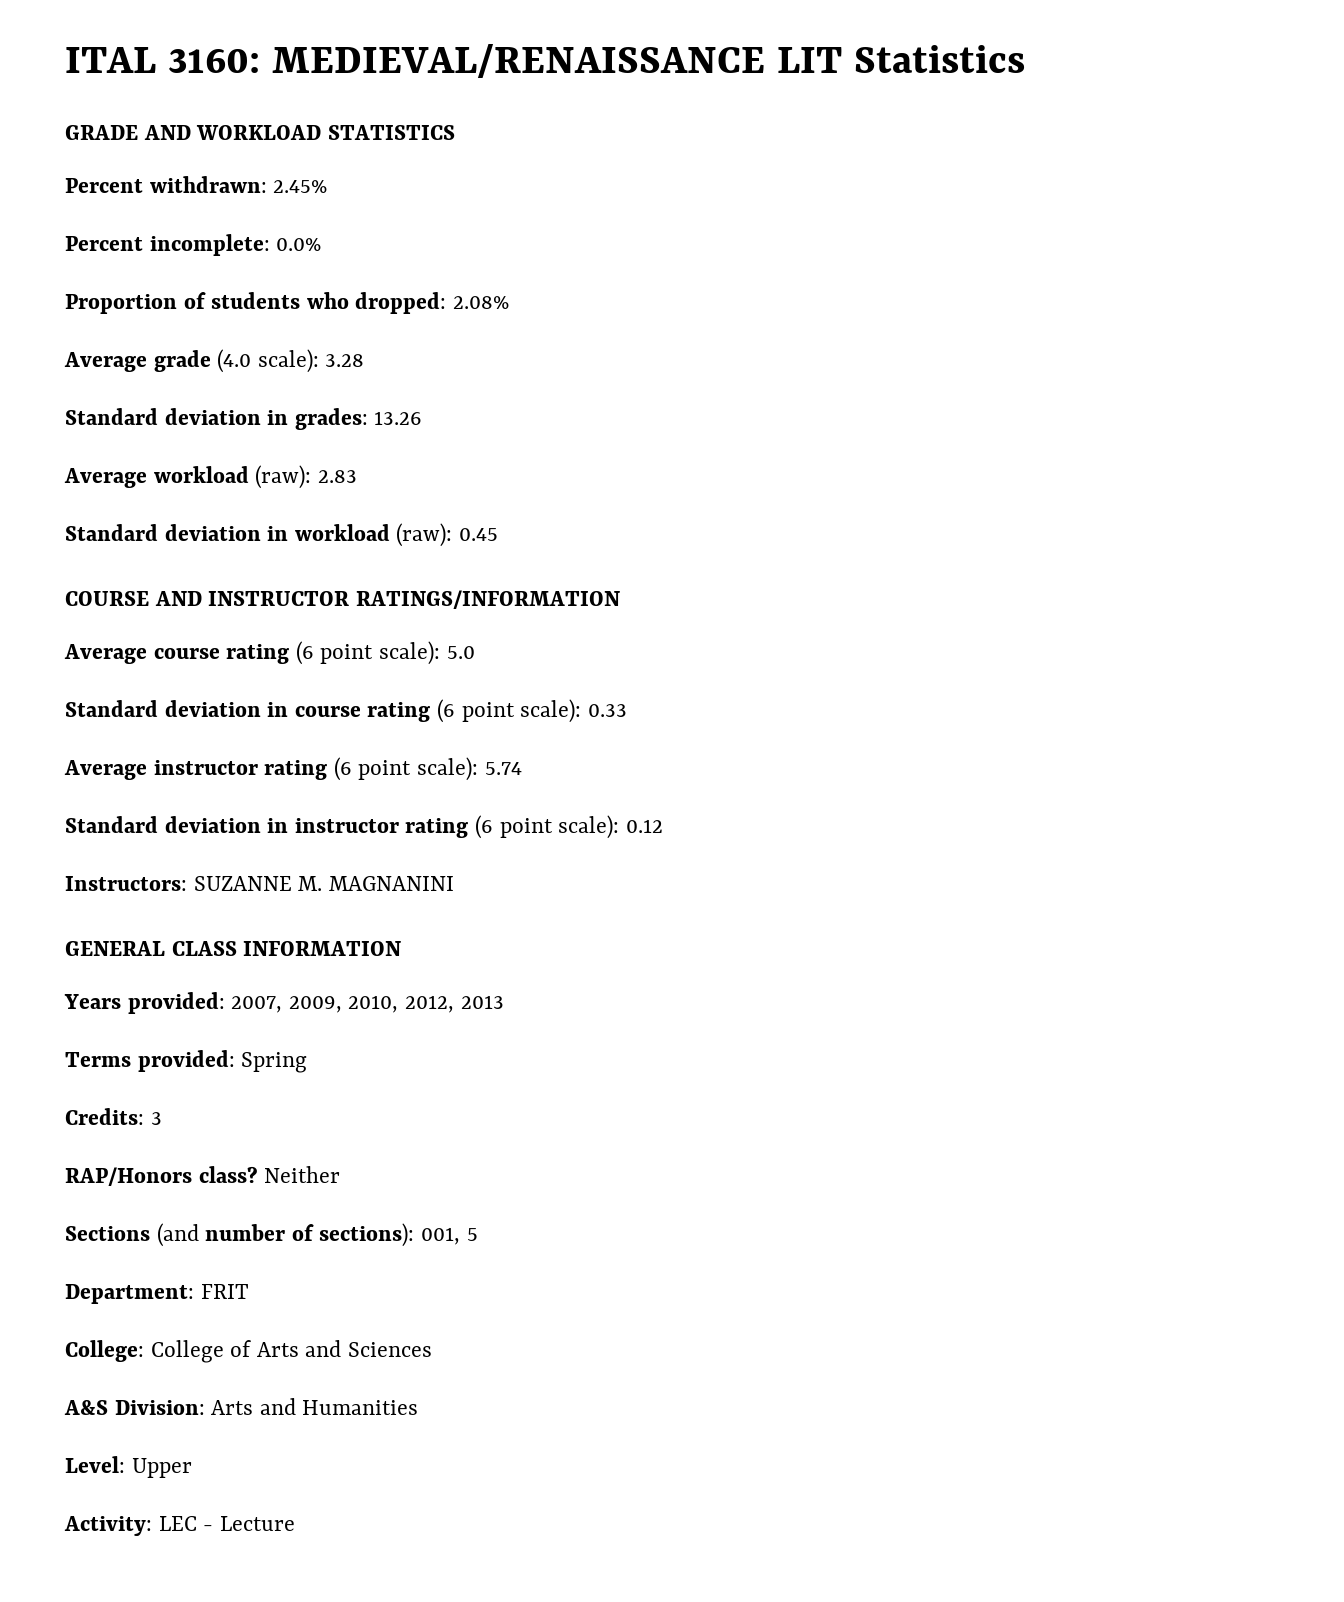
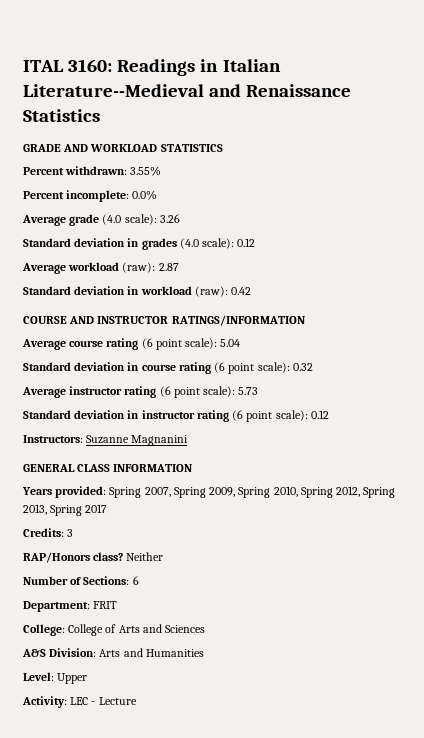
[272,44,843,78] MEDIEVAL/RENAISSANCE LIT -> [117,59,281,76] [23,84,352,97] Readings in Italian Literature--Medieval and Renaissance
[273,180,328,193] 2.45% -> [130,166,162,176] 3.55%
[65,292,510,314] // Proportion of students who dropped: 2.08% -> (158, 195) none
[325,354,365,367] [65,408,423,430] 3.28 // Standard deviation in grades: 13.26 -> [159,214,180,223] [23,238,256,250] 3.26 // Standard deviation in grades (4.0 scale): 0.12
[317,470,357,483] 2.83 -> [158,263,179,271] 2.87
[459,528,499,541] 0.45 -> [231,287,252,295] 0.42
[446,646,475,659] 5.0 -> [220,339,241,347] 5.04
[587,704,627,717] 0.33 -> [292,363,313,371] 0.32
[484,762,522,775] 5.74 -> [238,387,259,395] 5.73
[193,876,454,891] SUZANNE M. MAGNANINI -> [86,435,189,446] Suzanne Magnanini
[231,995,504,1013] [65,1050,308,1073] 2007, 2009, 2010, 2012, 2013 // Terms provided: Spring -> [109,486,396,498] [23,504,108,516] Spring 2007, Spring 2009, Spring 2010, Spring 2012, Spring 2013, Spring 2017
[65,1223,478,1247] Sections (and number of sections): 001, 5 -> [23,576,139,585] Number of Sections: 6

